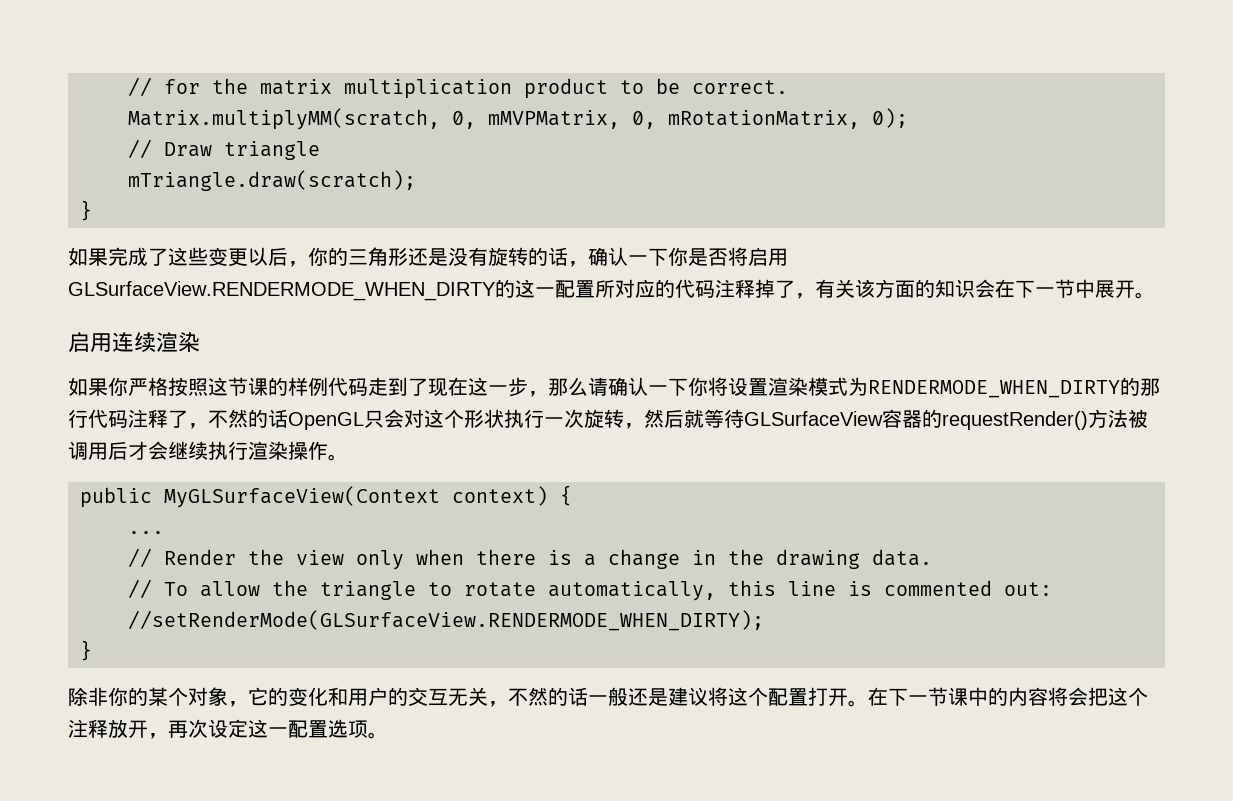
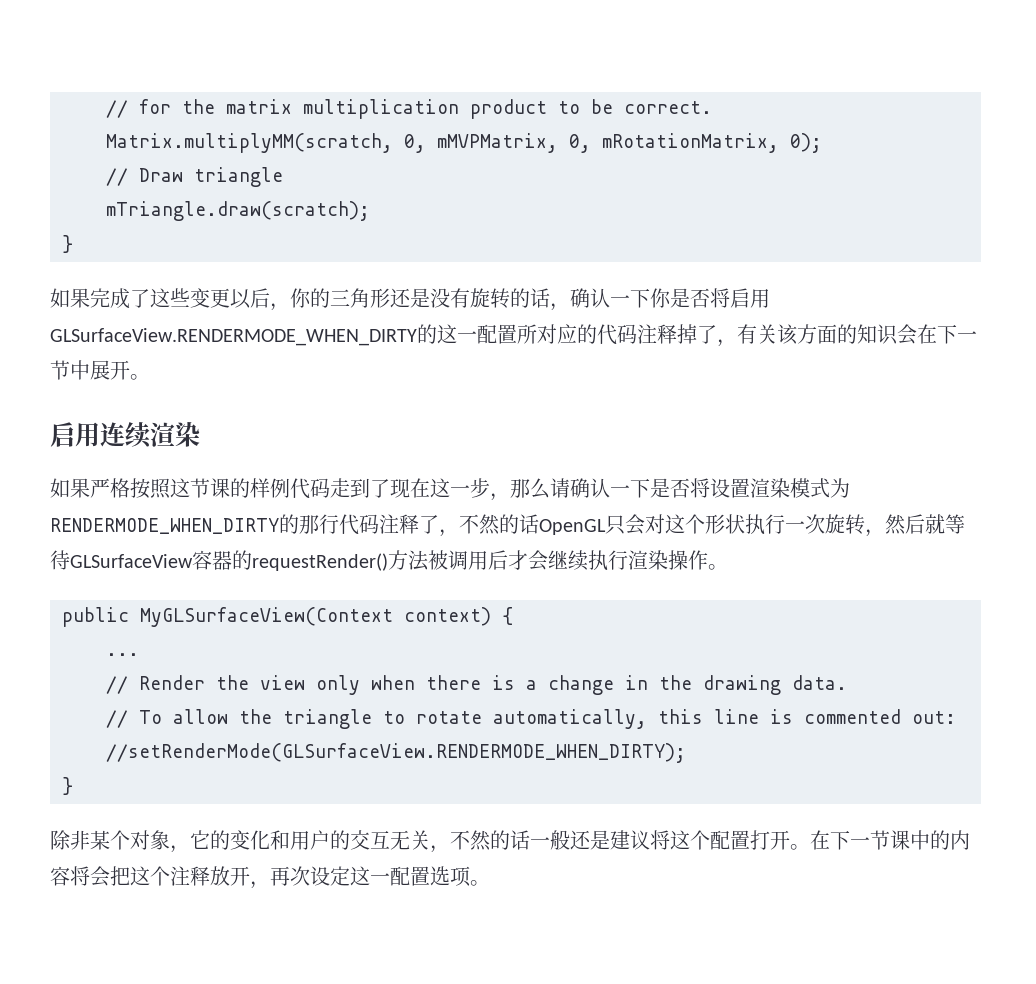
[108,377,128,396] 你 -> (90, 488) none
[688,377,708,396] 你 -> [650,478,690,498] 是否
[108,687,148,706] 你的 -> (90, 840) none

